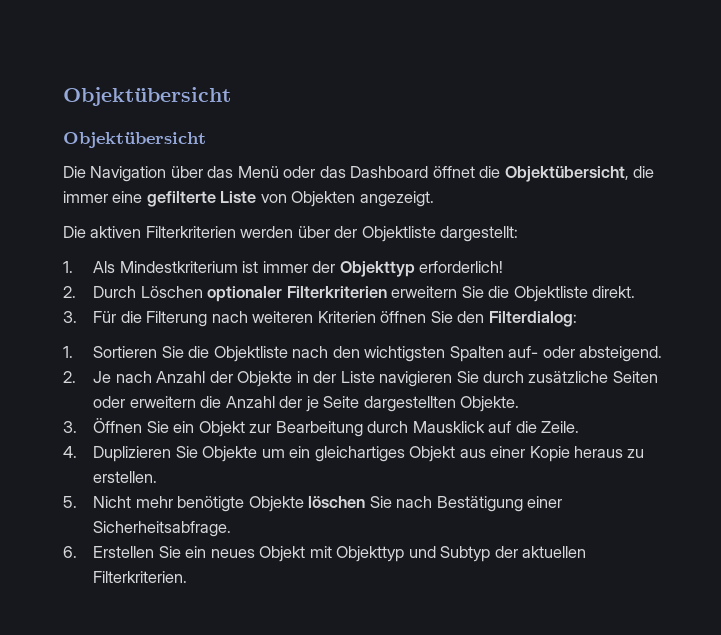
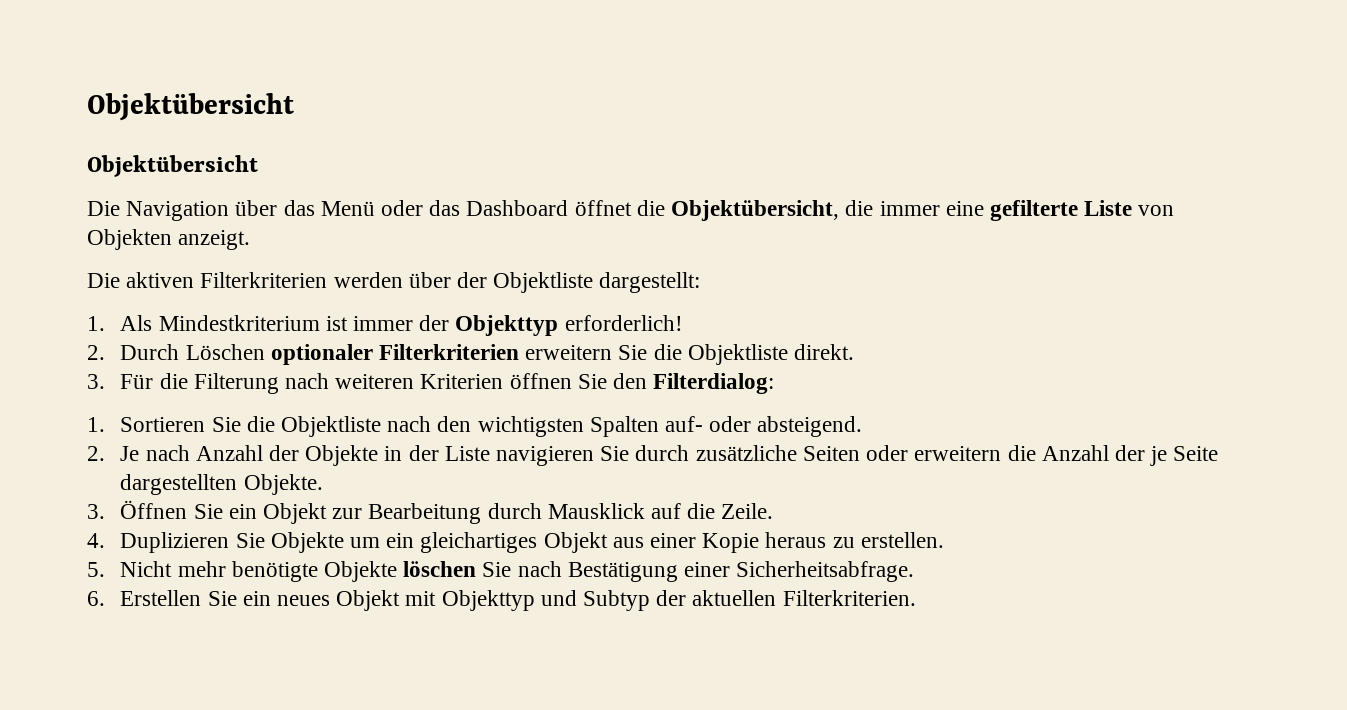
[359,191,434,207] angezeigt. -> [178,230,251,250] anzeigt.

